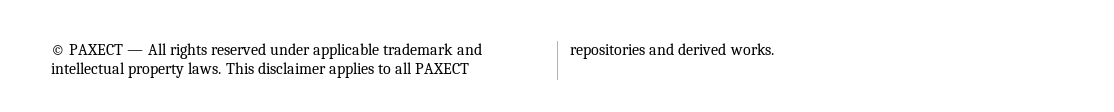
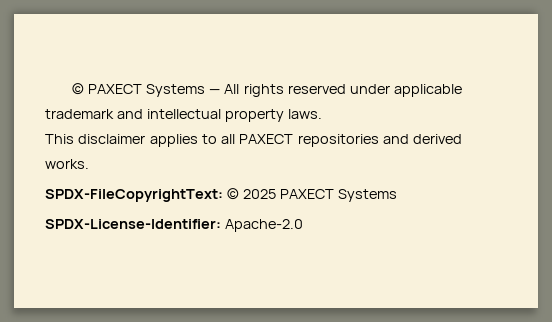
(124, 49) none -> [146,84,206,97] Systems
(222, 68) none -> (322, 114) //
(774, 49) none -> [45,188,397,202] [45,219,303,232] // SPDX-FileCopyrightText: © 2025 PAXECT Systems // SPDX-License-Identifier: Apache-2.0

